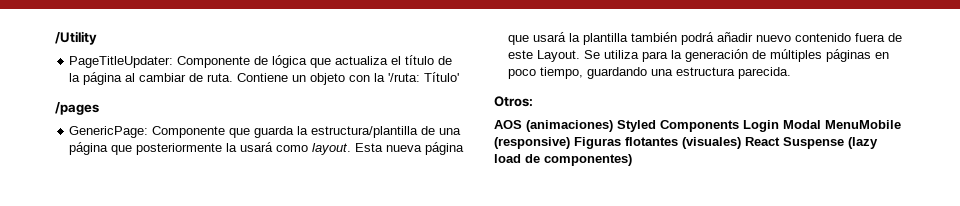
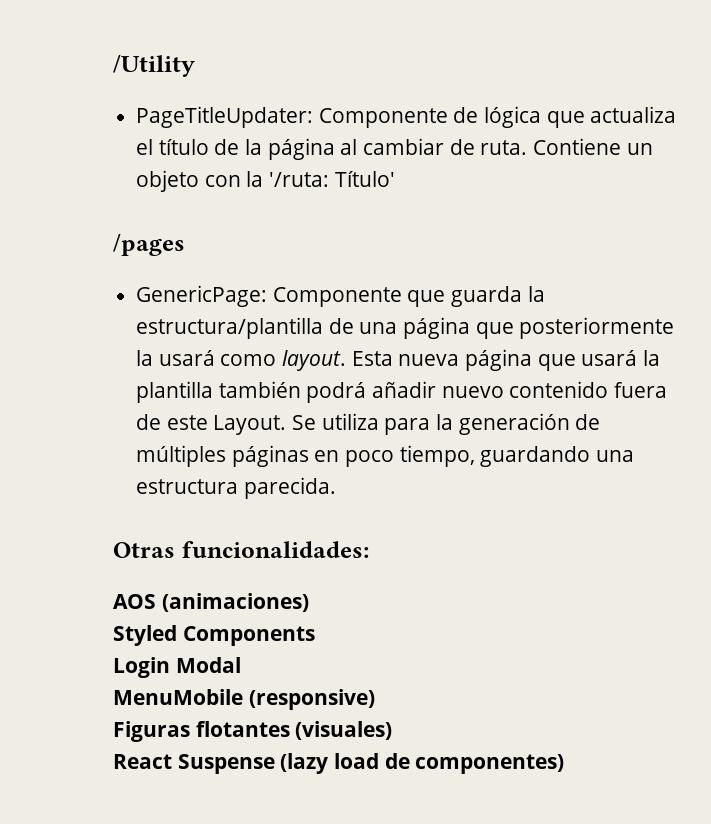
[494,96,533,107] Otros: -> [113,541,369,558] Otras funcionalidades:
(613, 126) none -> (309, 602) //
(739, 126) none -> (315, 636) //
(821, 124) none -> (241, 665) //
(570, 143) none -> (375, 699) //
(741, 143) none -> (393, 730) //

